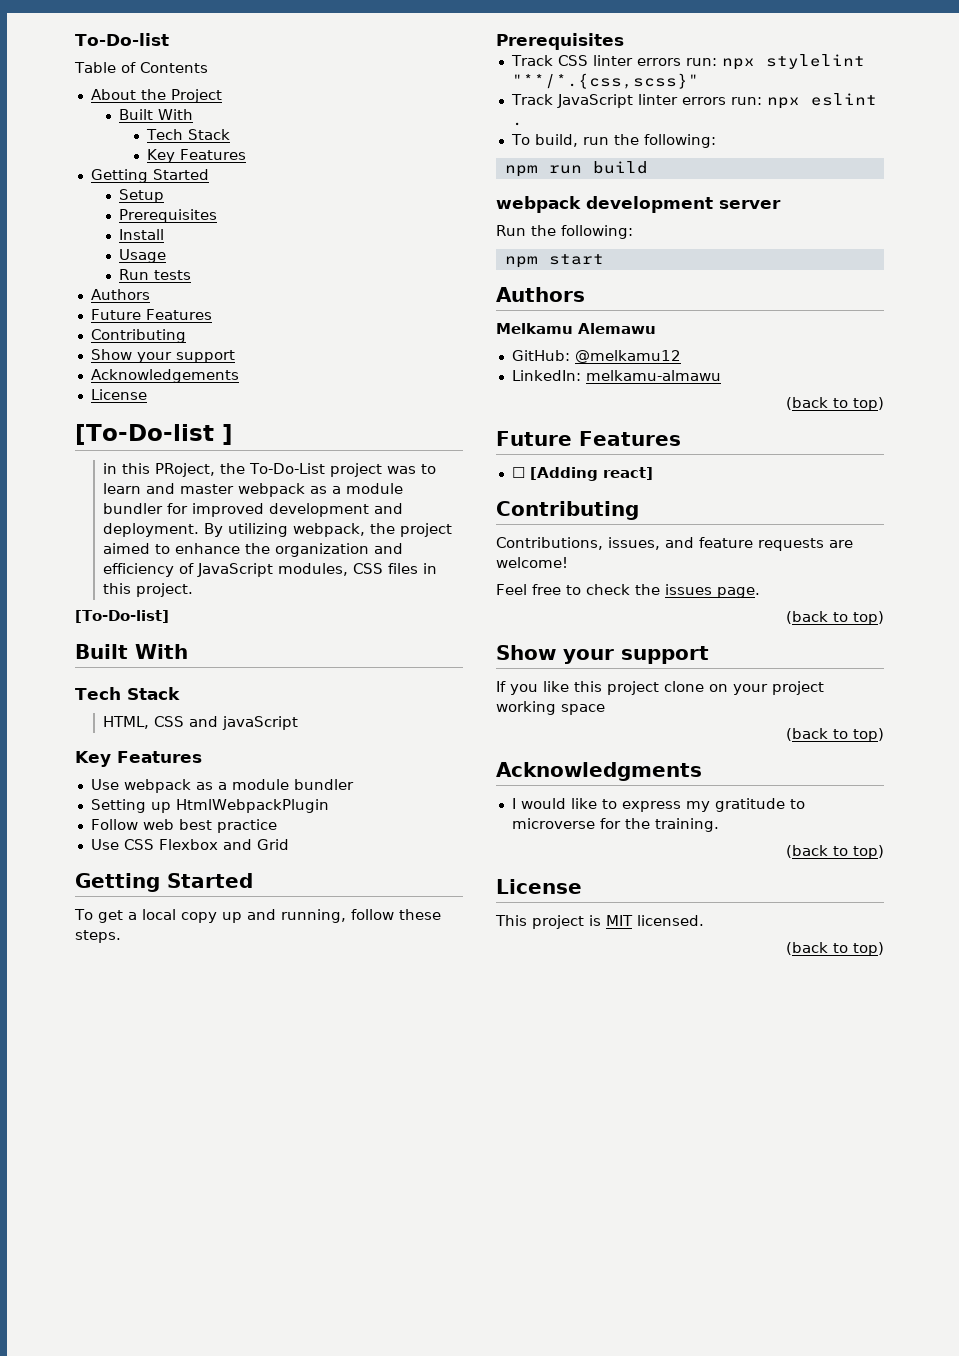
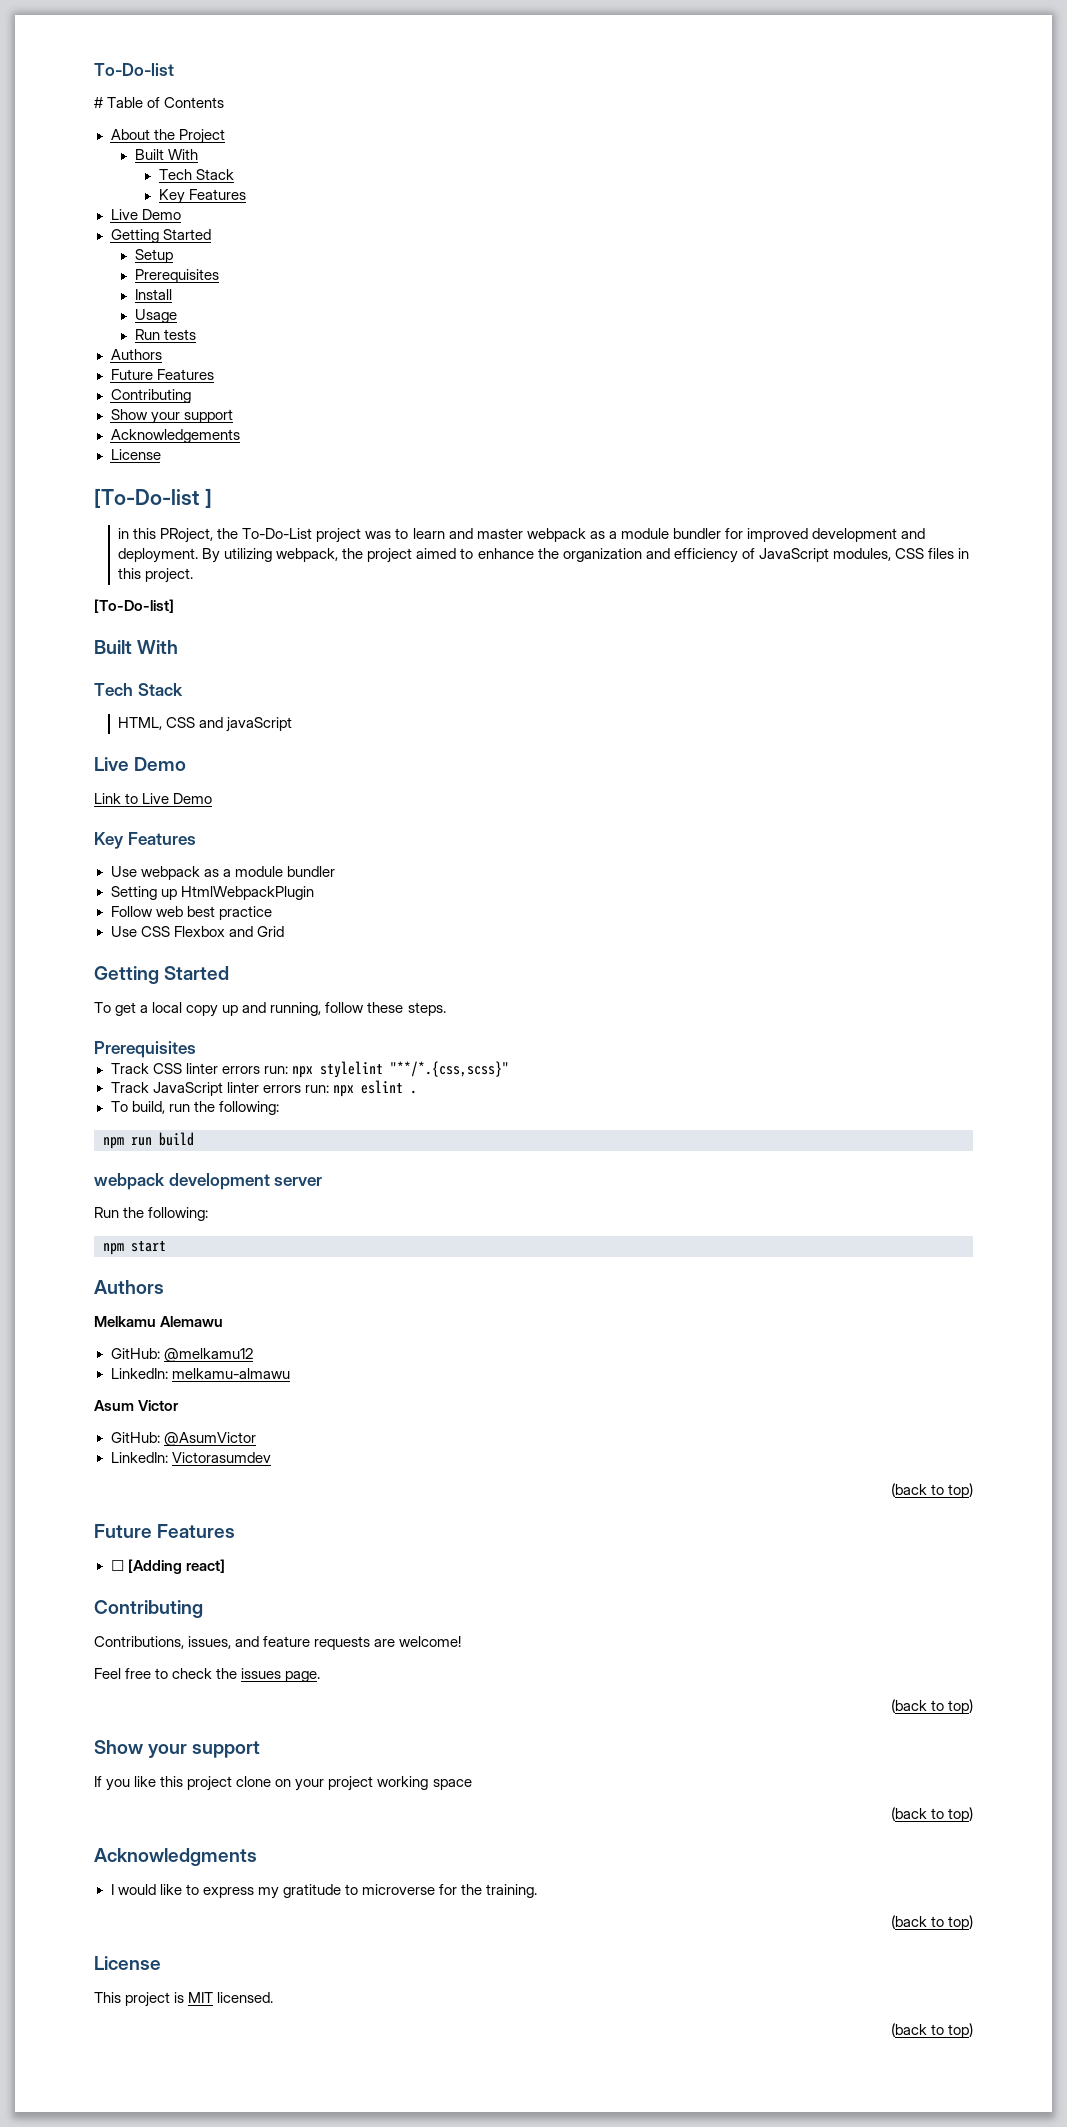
(169, 39) none -> [94,97,103,108] #
(246, 154) none -> [110,209,181,220] // Live Demo
(298, 723) none -> [94,757,187,771] [94,793,213,804] // Live Demo // Link to Live Demo
(721, 375) none -> [94,1400,180,1411] [110,1432,256,1446] [110,1452,271,1463] // Asum Victor // GitHub: @AsumVictor // LinkedIn: Victorasumdev

